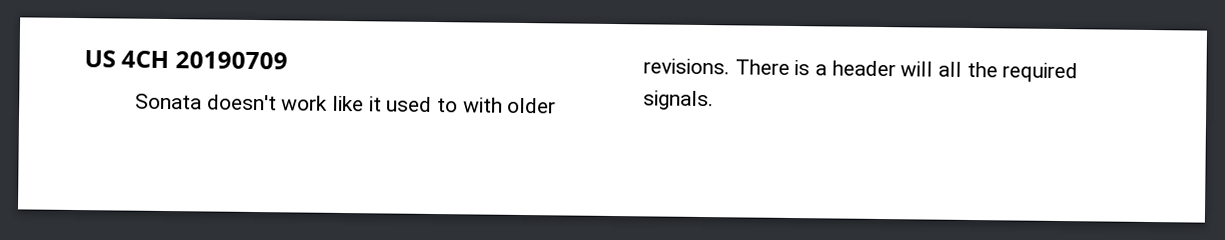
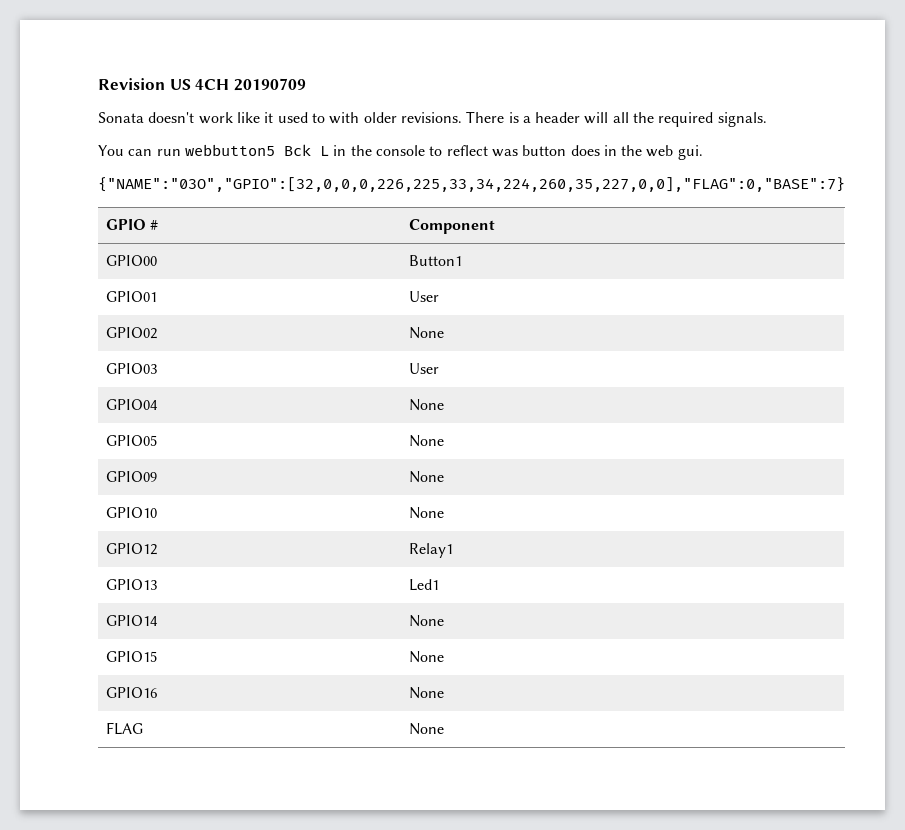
(84, 59) none -> [98,78,165,90] Revision
(714, 100) none -> [98,144,703,160] [98,177,845,192] [105,219,159,230] [408,219,495,234] [105,255,157,266] [408,255,462,266] [105,291,157,302] [408,291,439,302] [105,327,157,339] [408,327,444,339] [105,363,157,374] [408,363,439,374] [105,399,158,410] [408,399,444,411] [105,435,157,446] [408,435,444,447] [105,471,157,482] [408,471,444,483] [105,507,157,518] [408,507,444,519] [105,543,157,555] [408,543,453,558] [105,579,157,590] [408,579,439,591] [105,615,158,626] [408,615,444,627] [105,651,157,662] [408,651,444,663] [105,687,157,698] [408,687,444,699] [105,722,143,735] [408,723,444,735] // You can run webbutton5 Bck L in the console to reflect was button does in the web gui. // {"NAME":"03O","GPIO":[32,0,0,0,226,225,33,34,224,260,35,227,0,0],"FLAG":0,"BASE":7} // GPIO # | Component // GPIO00 | Button1 // GPIO01 | User // GPIO02 | None // GPIO03 | User // GPIO04 | None // GPIO05 | None // GPIO09 | None // GPIO10 | None // GPIO12 | Relay1 // GPIO13 | Led1 // GPIO14 | None // GPIO15 | None // GPIO16 | None // FLAG | None

